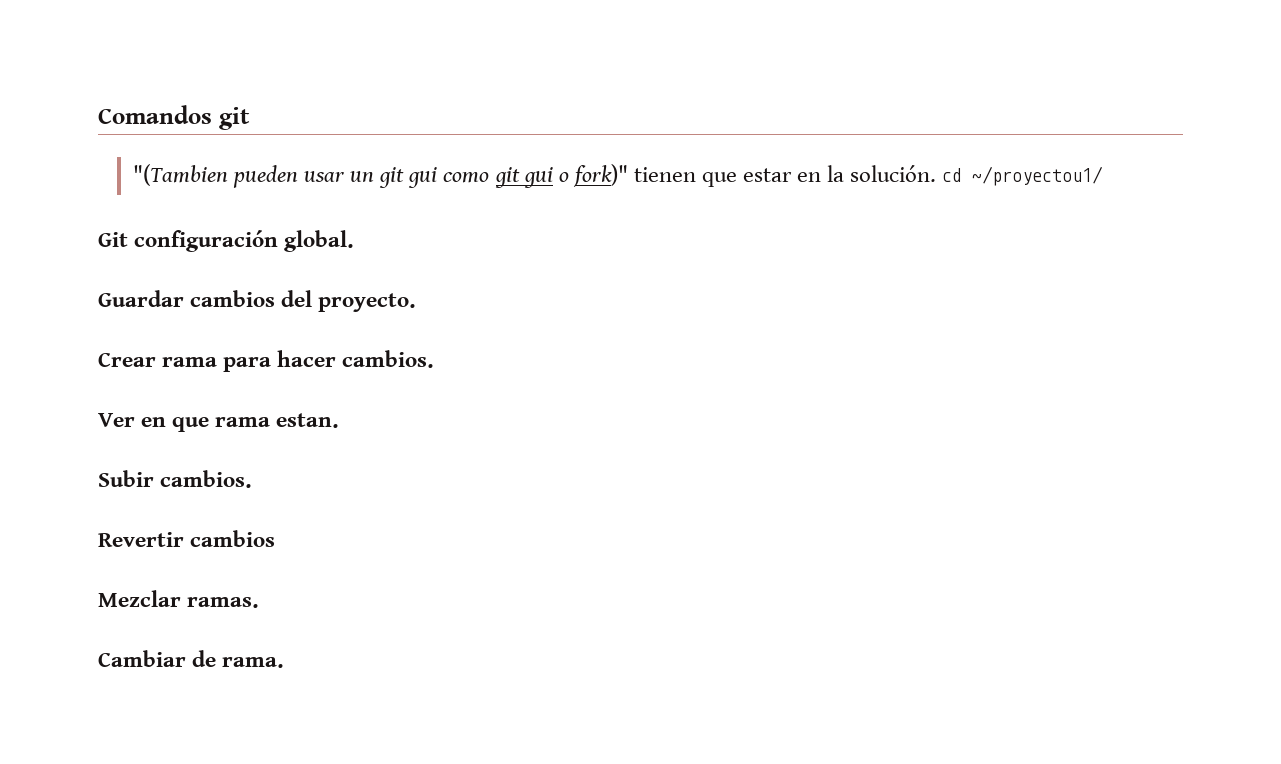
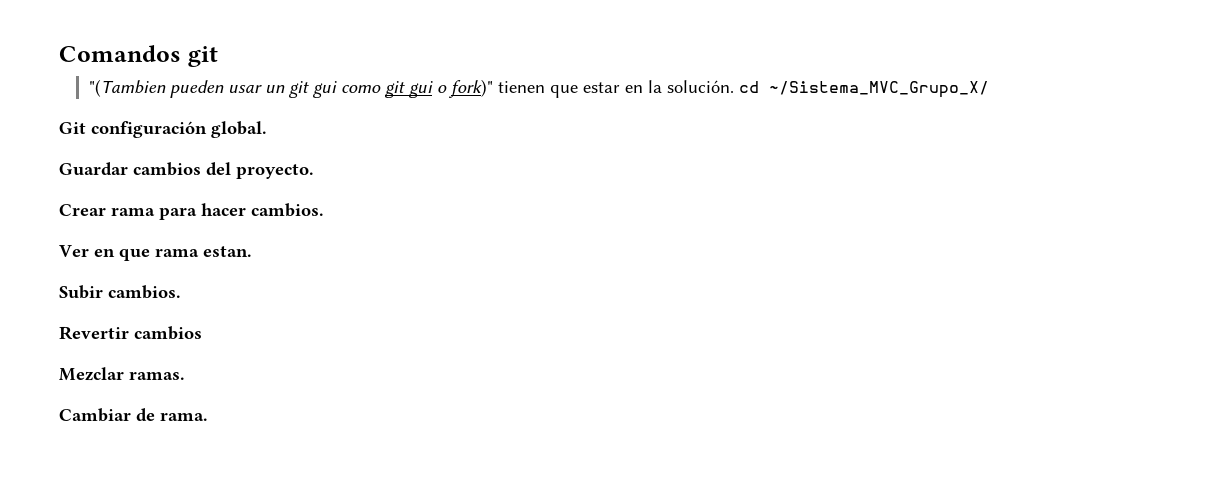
[972,166,1104,186] ~/proyectou1/ -> [769,81,990,98] ~/Sistema_MVC_Grupo_X/

